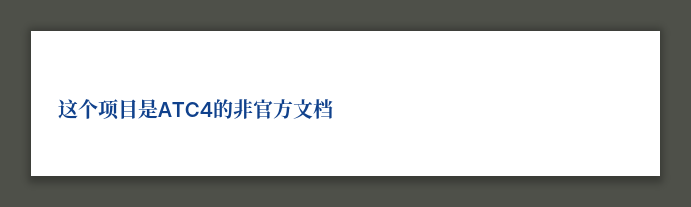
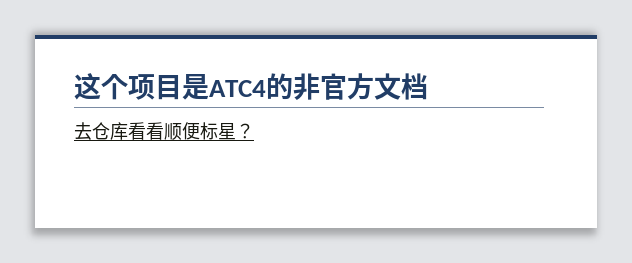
(333, 109) none -> [74,122,254,140] // 去仓库看看顺便标星？

